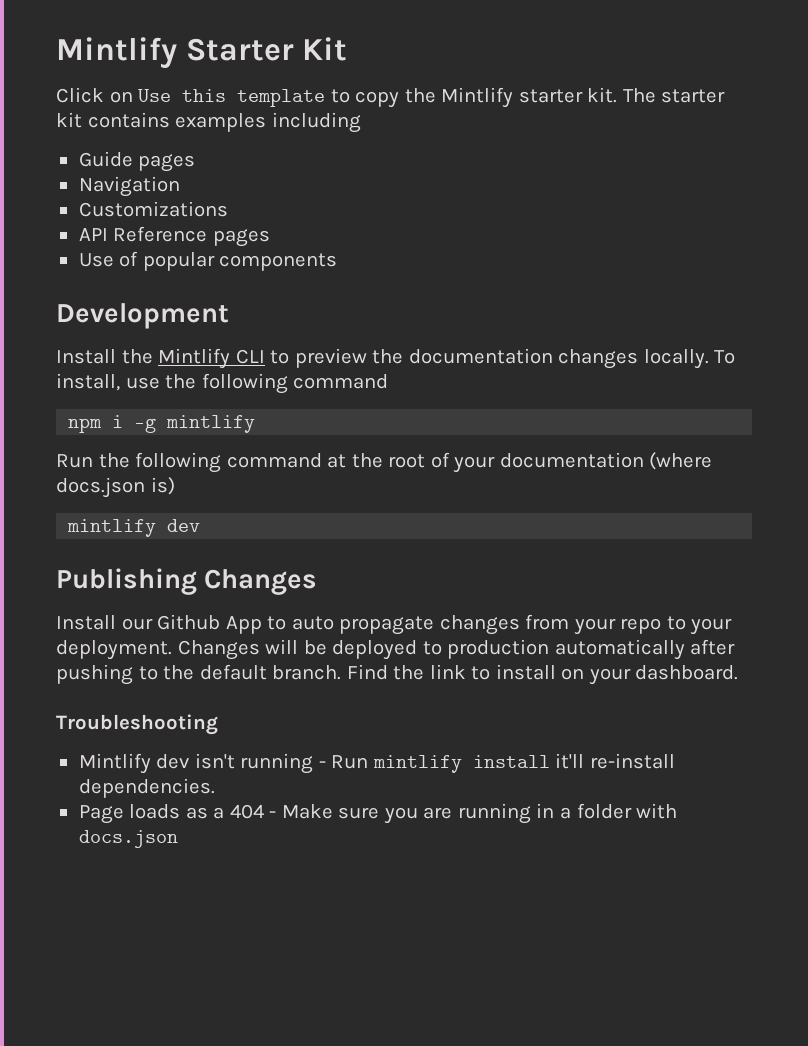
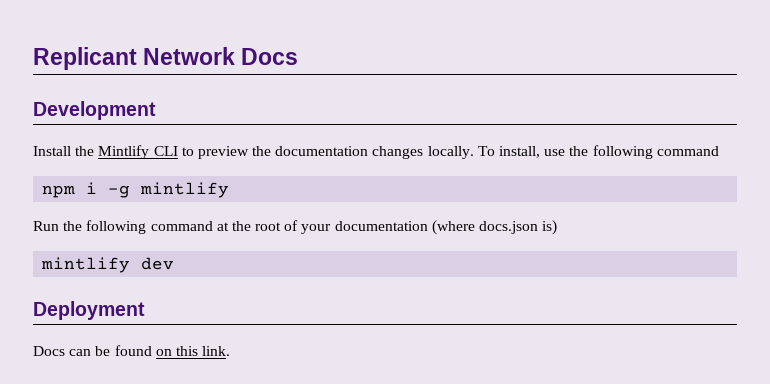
[56,37,348,69] [56,87,726,108] [56,112,361,133] [78,151,196,172] [78,176,180,197] [78,201,228,217] [78,226,270,247] [78,251,338,271] Mintlify Starter Kit // Click on Use this template to copy the Mintlify starter kit. The starter kit contains examples including // Guide pages // Navigation // Customizations // API Reference pages // Use of popular components -> [33,47,299,70] Replicant Network Docs
[56,568,318,595] [56,614,733,635] [56,639,736,660] [56,664,739,685] [56,714,218,735] [78,753,675,774] [78,778,215,798] [78,803,678,824] [78,830,178,848] Publishing Changes // Install our Github App to auto propagate changes from your repo to your deployment. Changes will be deployed to production automatically after pushing to the default branch. Find the link to install on your dashboard. // Troubleshooting // Mintlify dev isn't running - Run mintlify install it'll re-install dependencies. // Page loads as a 404 - Make sure you are running in a folder with docs.json -> [33,301,145,320] [33,345,231,356] Deployment // Docs can be found on this link.

